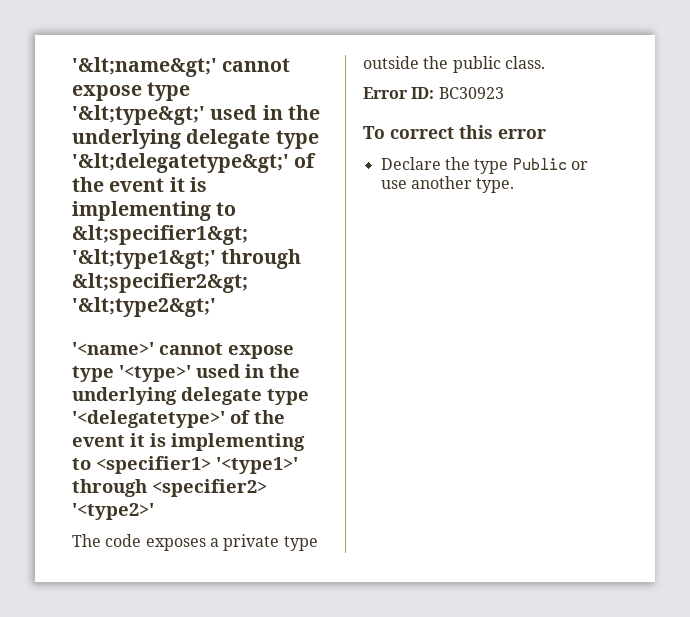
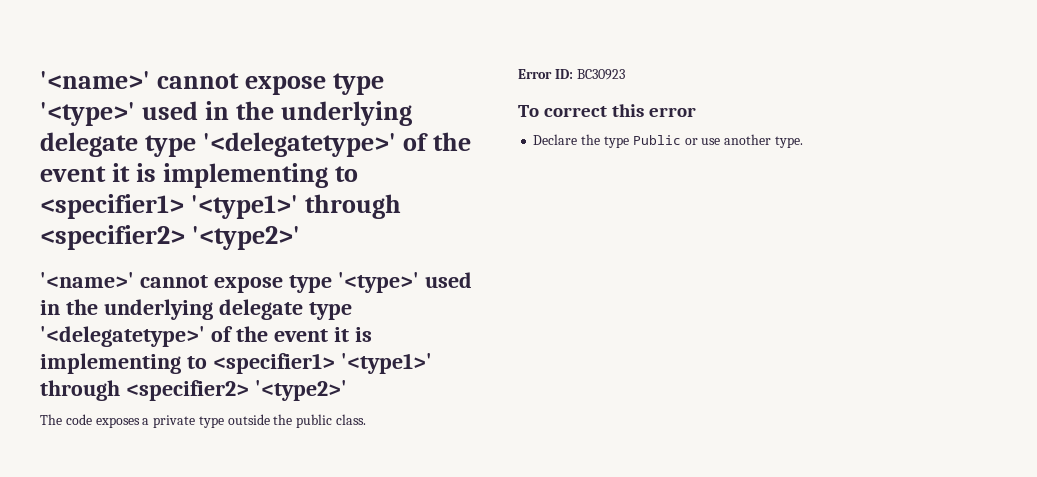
[72,57,291,77] [72,82,191,101] [72,105,320,125] [72,129,319,149] [72,153,317,173] [72,177,207,192] [72,201,237,221] [72,225,248,245] [72,249,302,269] [72,273,248,293] [72,297,216,317] '&lt;name&gt;' cannot expose type '&lt;type&gt;' used in the underlying delegate type '&lt;delegatetype&gt;' of the event it is implementing to &lt;specifier1&gt; '&lt;type1&gt;' through &lt;specifier2&gt; '&lt;type2&gt;' -> [40,71,384,95] [40,101,412,126] [40,132,471,157] [40,163,358,188] [40,194,401,219] [40,225,300,250] '<name>' cannot expose type '<type>' used in the underlying delegate type '<delegatetype>' of the event it is implementing to <specifier1> '<type1>' through <specifier2> '<type2>'

